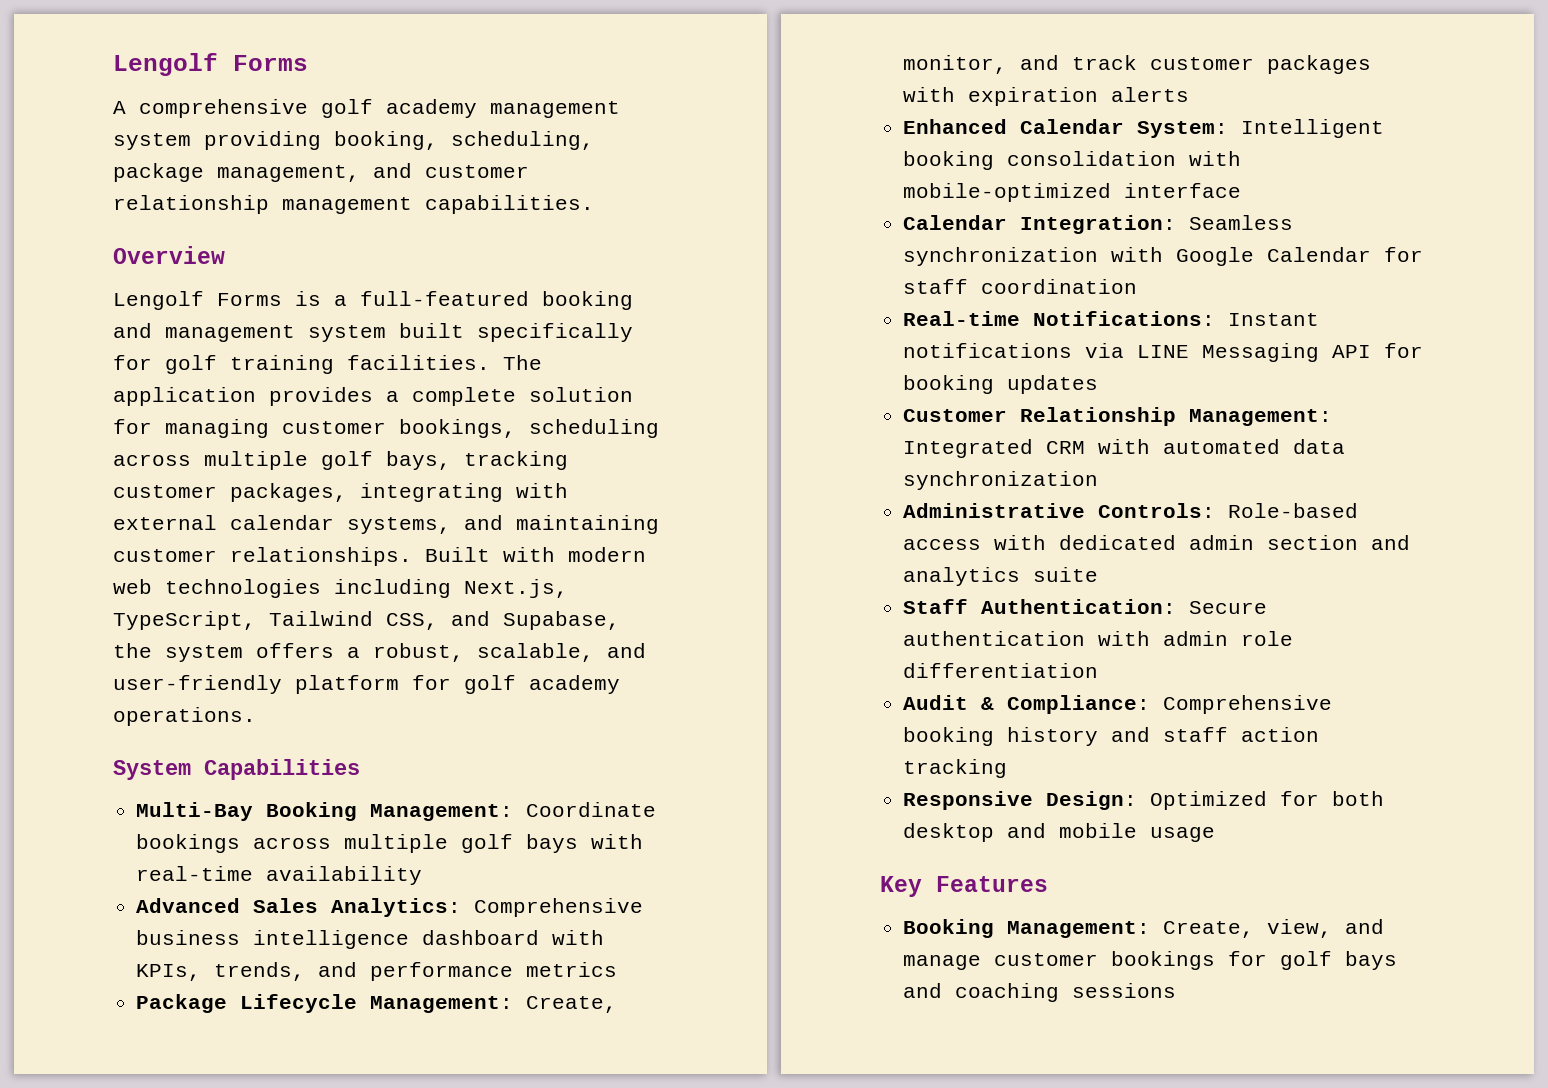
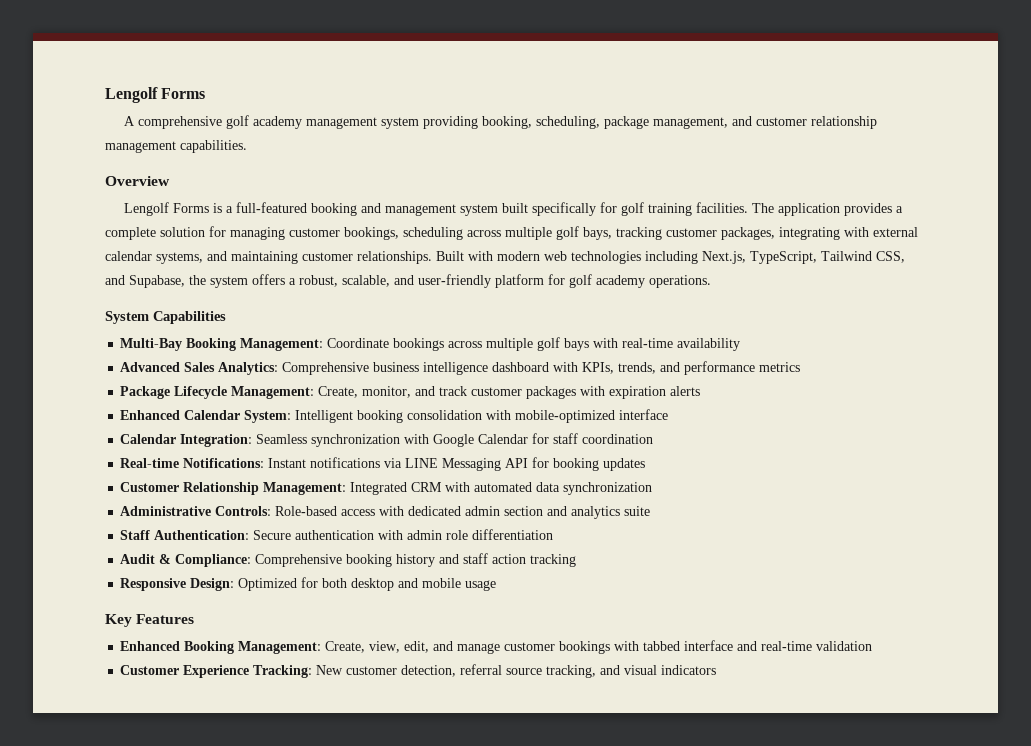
(1048, 884) none -> [120,641,181,651] Enhanced
(1333, 928) none -> [404,641,430,653] edit,
[1228,951,1398,970] [903,983,1177,1002] for golf bays and coaching sessions -> [614,640,873,651] [120,664,717,678] with tabbed interface and real-time validation // Customer Experience Tracking: New customer detection, referral source tracking, and visual indicators

